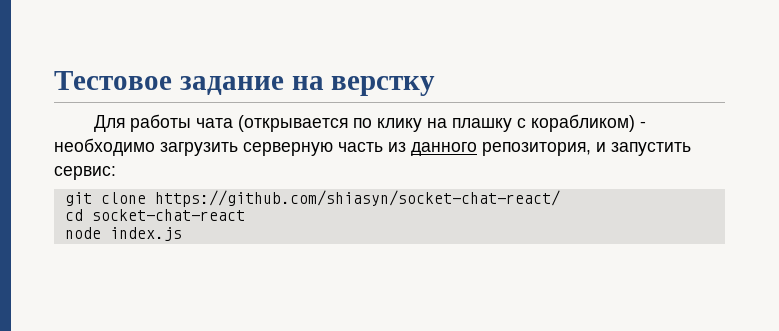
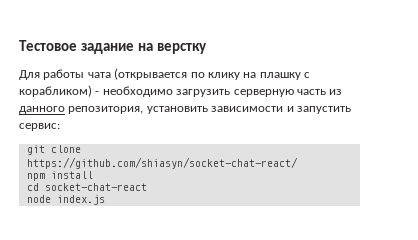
(591, 149) none -> [146,106,284,114] установить зависимости
(560, 198) none -> [26,171,93,181] // npm install

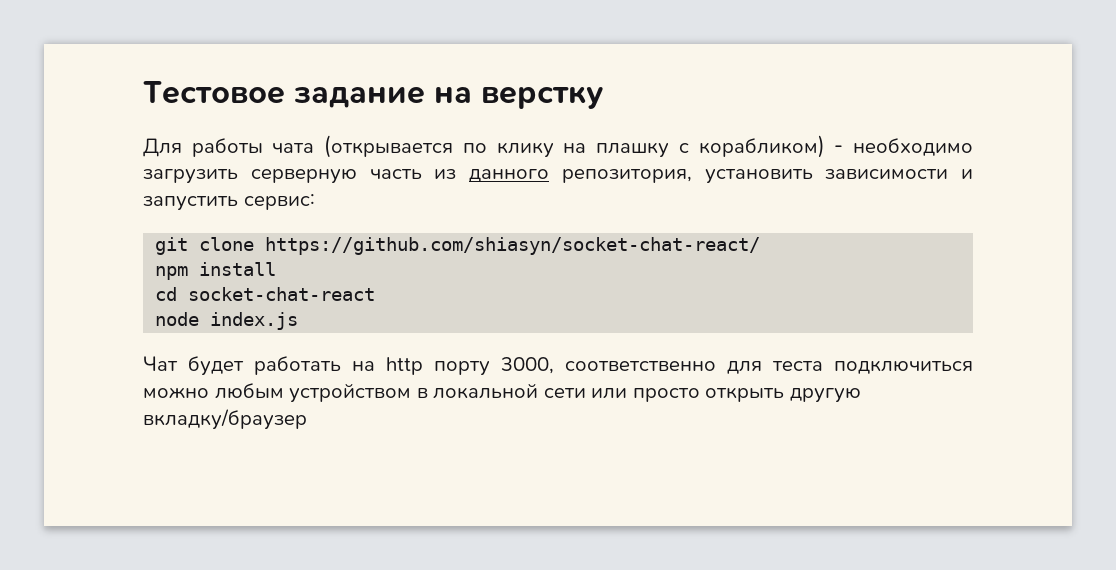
(105, 200) none -> [143,356,973,376] [143,383,861,403] [143,409,307,430] // Чат будет работать на http порту 3000, соответственно для теста подключиться можно любым устройством в локальной сети или просто открыть другую вкладку/браузер

